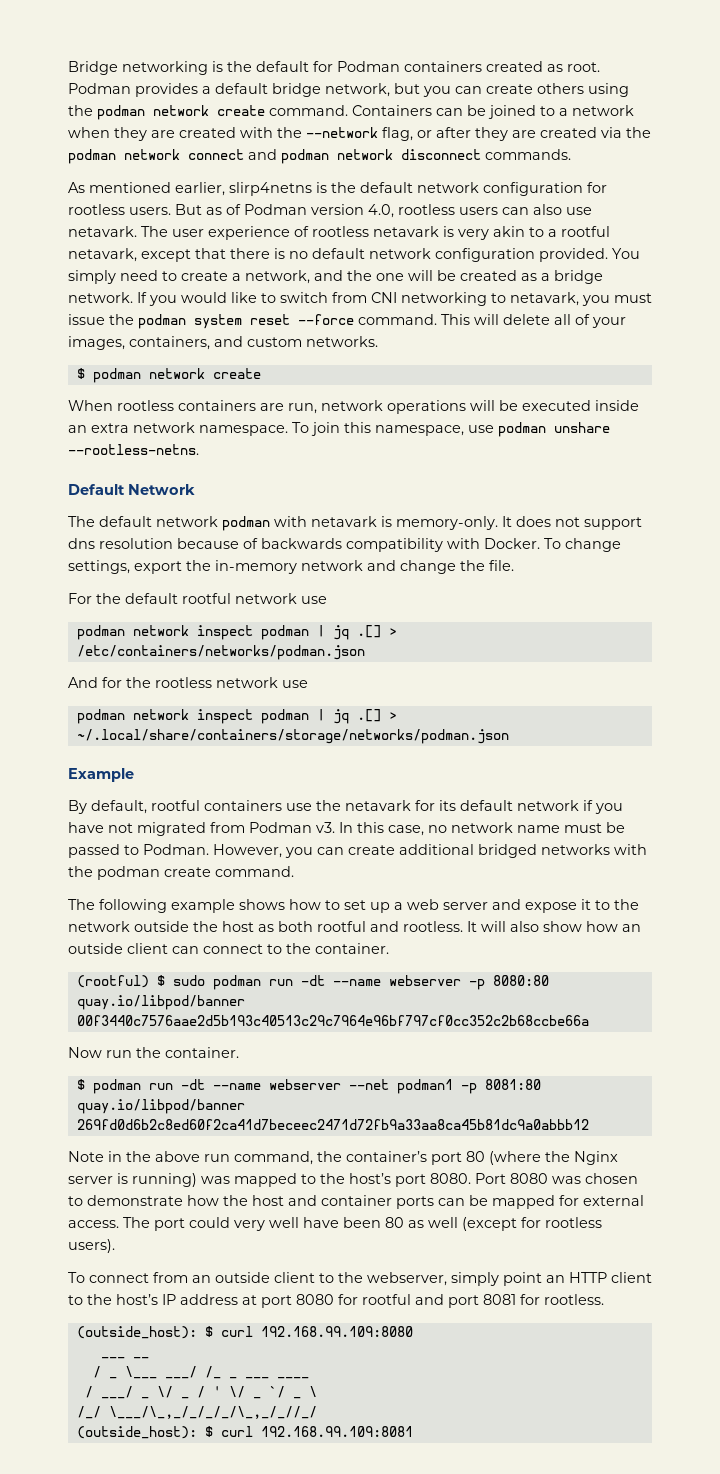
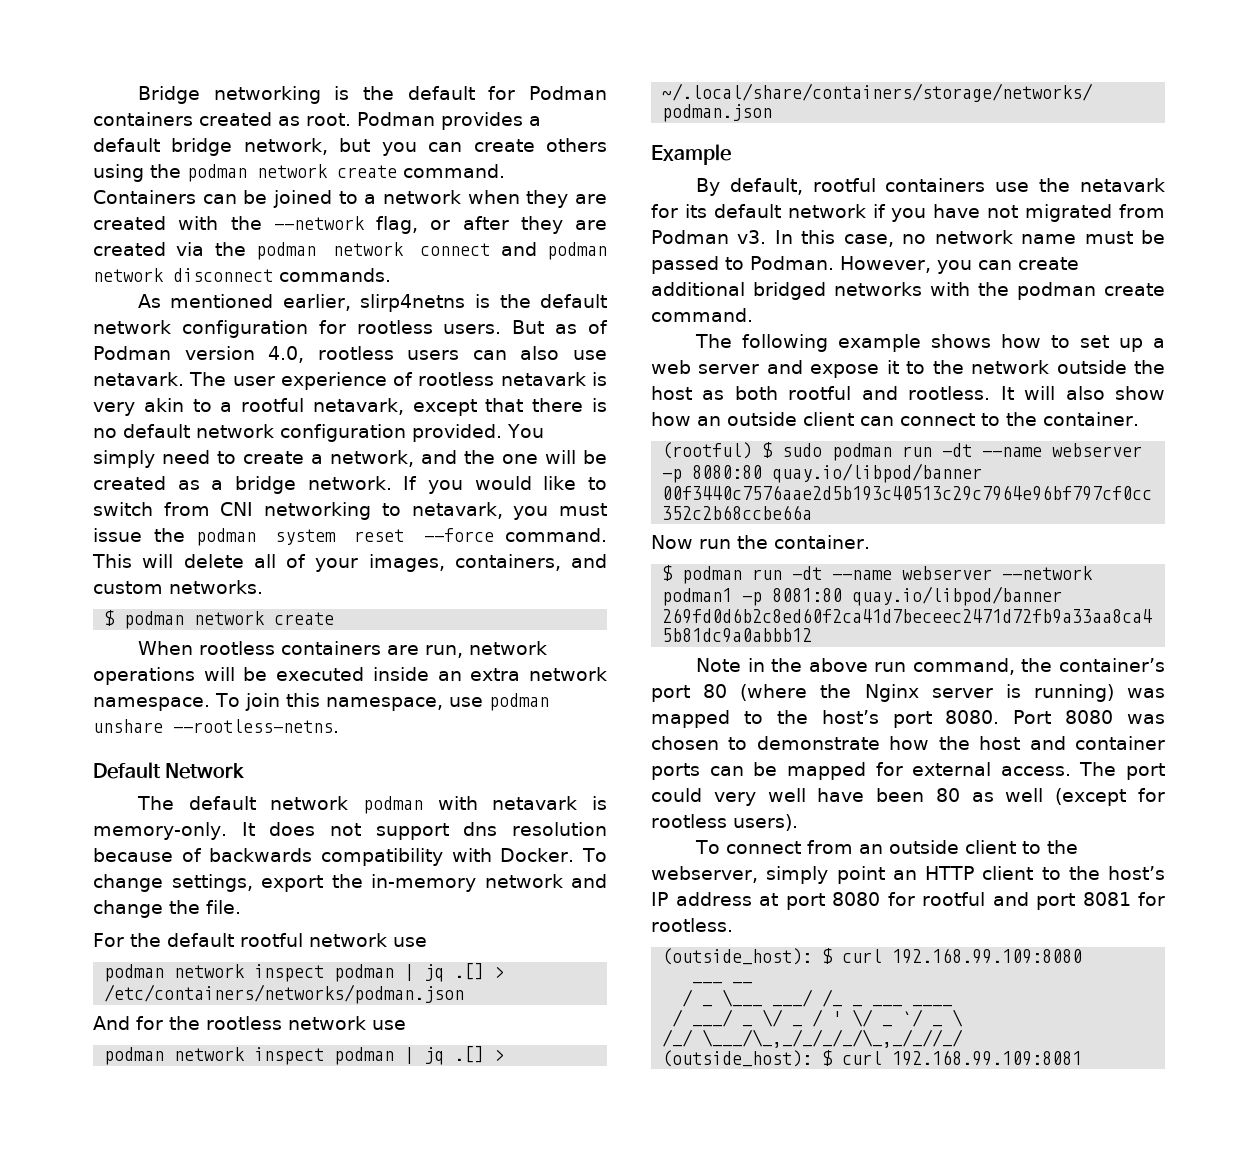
[348,1079,389,1090] --net -> [1002,566,1094,580] --network

